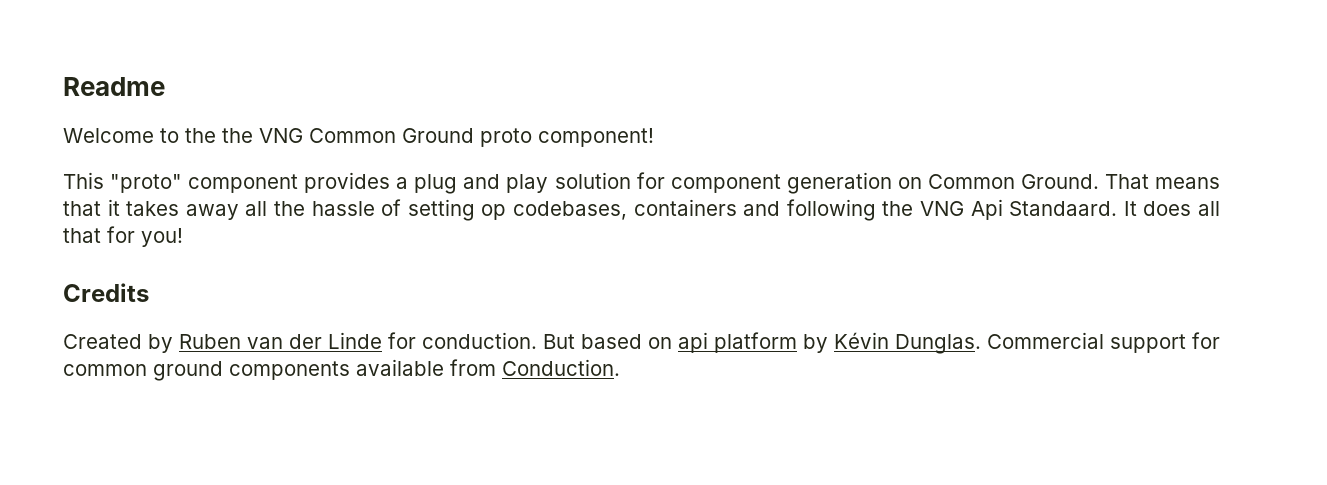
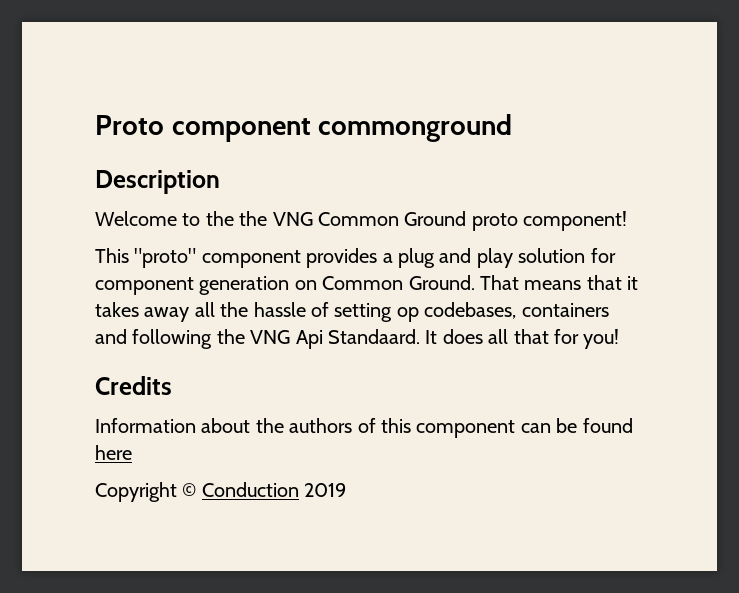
[63,77,165,96] Readme -> [95,114,513,142] [95,170,220,194] Proto component commonground // Description
[63,332,1220,354] [63,359,620,381] Created by Ruben van der Linde for conduction. But based on api platform by Kévin Dunglas. Commercial support for common ground components available from Conduction. -> [95,418,633,438] [95,445,132,460] [95,482,347,502] Information about the authors of this component can be found here // Copyright © Conduction 2019

